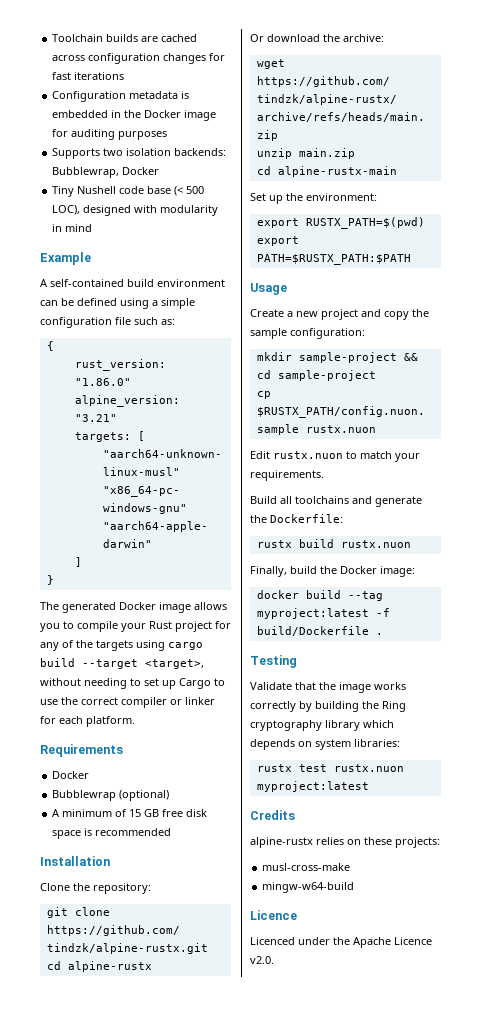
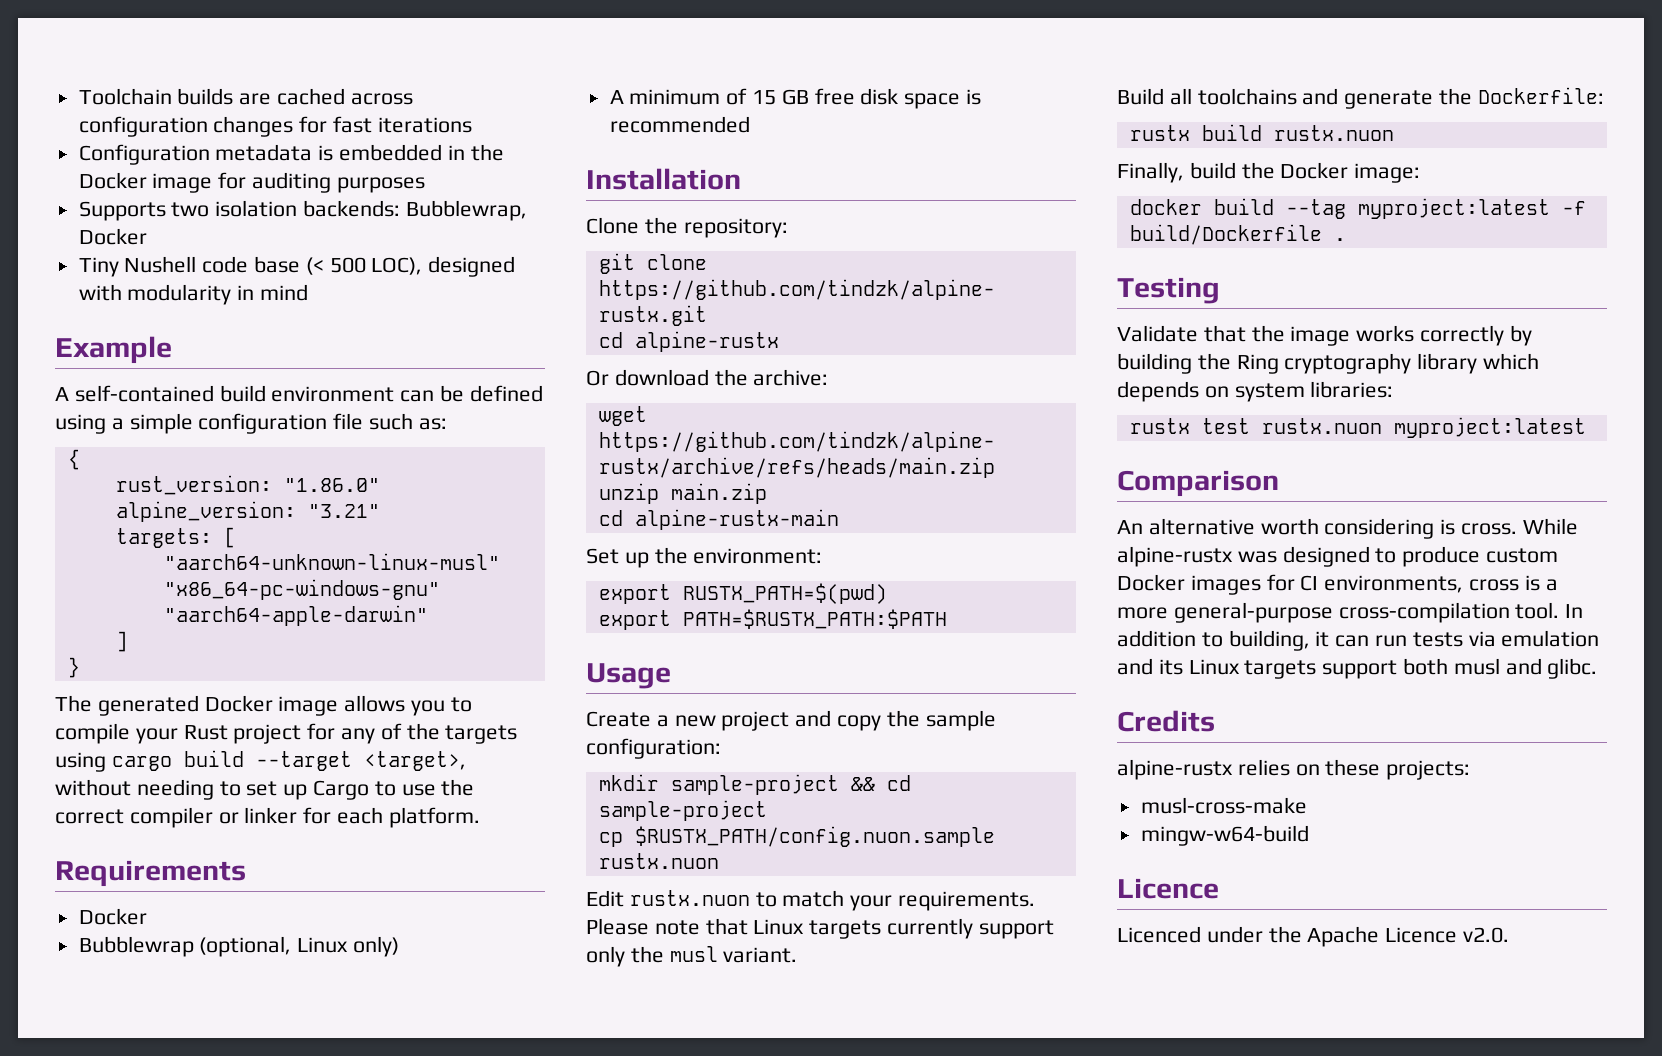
[119,790,170,801] (optional) -> [199,936,400,957] (optional, Linux only)
(324, 475) none -> [586,918,1054,939] [586,946,798,967] Please note that Linux targets currently support only the musl variant.
(369, 786) none -> [1117,470,1279,497] [1117,518,1578,539] [1117,546,1559,567] [1117,574,1558,595] [1117,602,1584,623] [1117,630,1600,651] [1117,658,1598,679] // Comparison // An alternative worth considering is cross. While alpine-rustx was designed to produce custom Docker images for CI environments, cross is a more general-purpose cross-compilation tool. In addition to building, it can run tests via emulation and its Linux targets support both musl and glibc.

